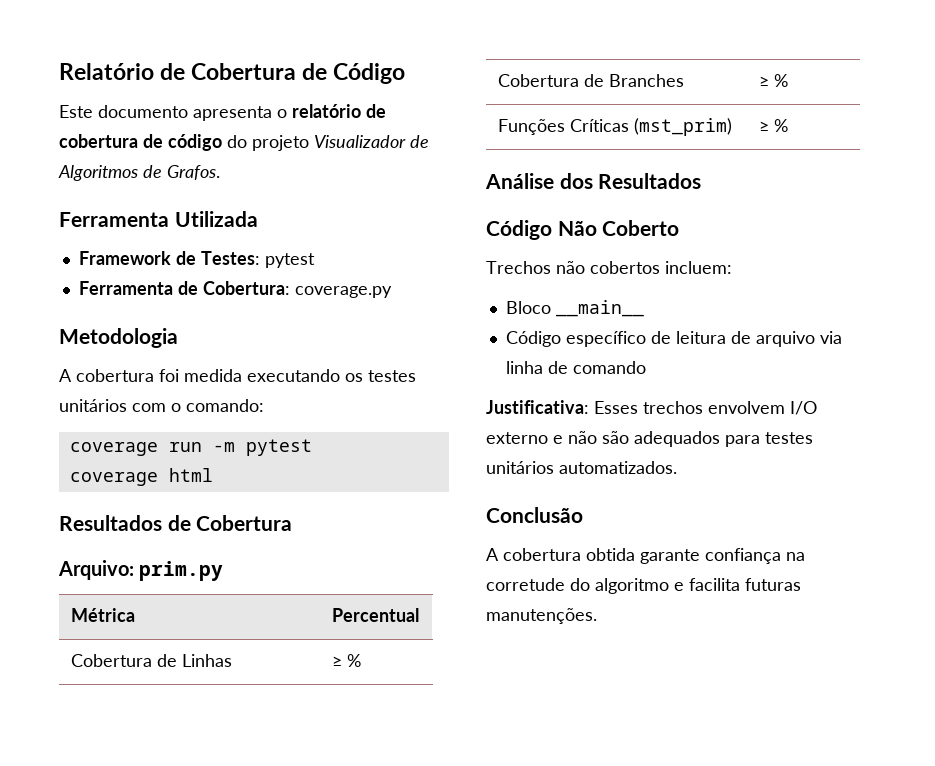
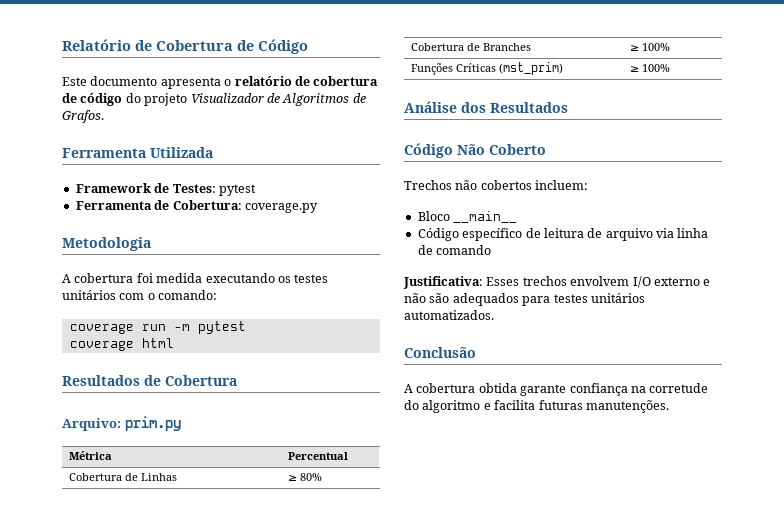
[346,654,361,667] % -> [300,473,323,481] 80%
[773,74,788,87] % -> [642,43,671,51] 100%
[773,119,788,132] % -> [642,64,671,72] 100%

